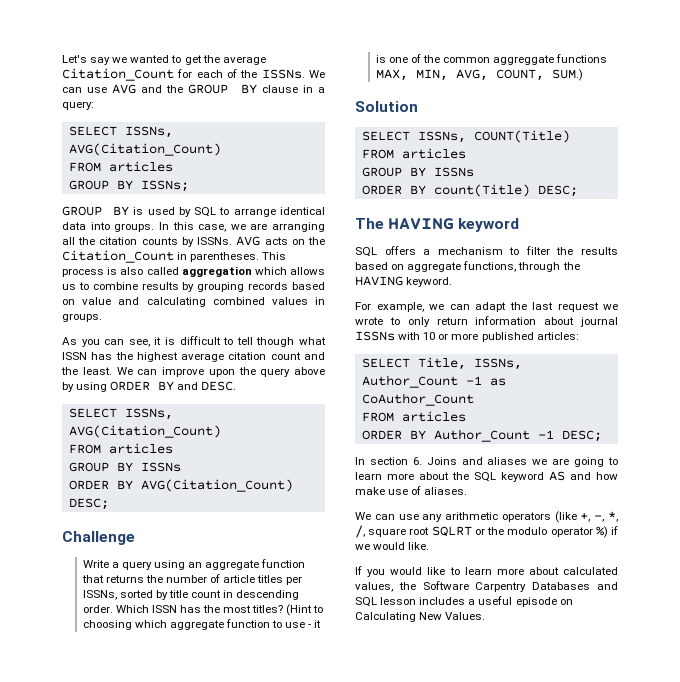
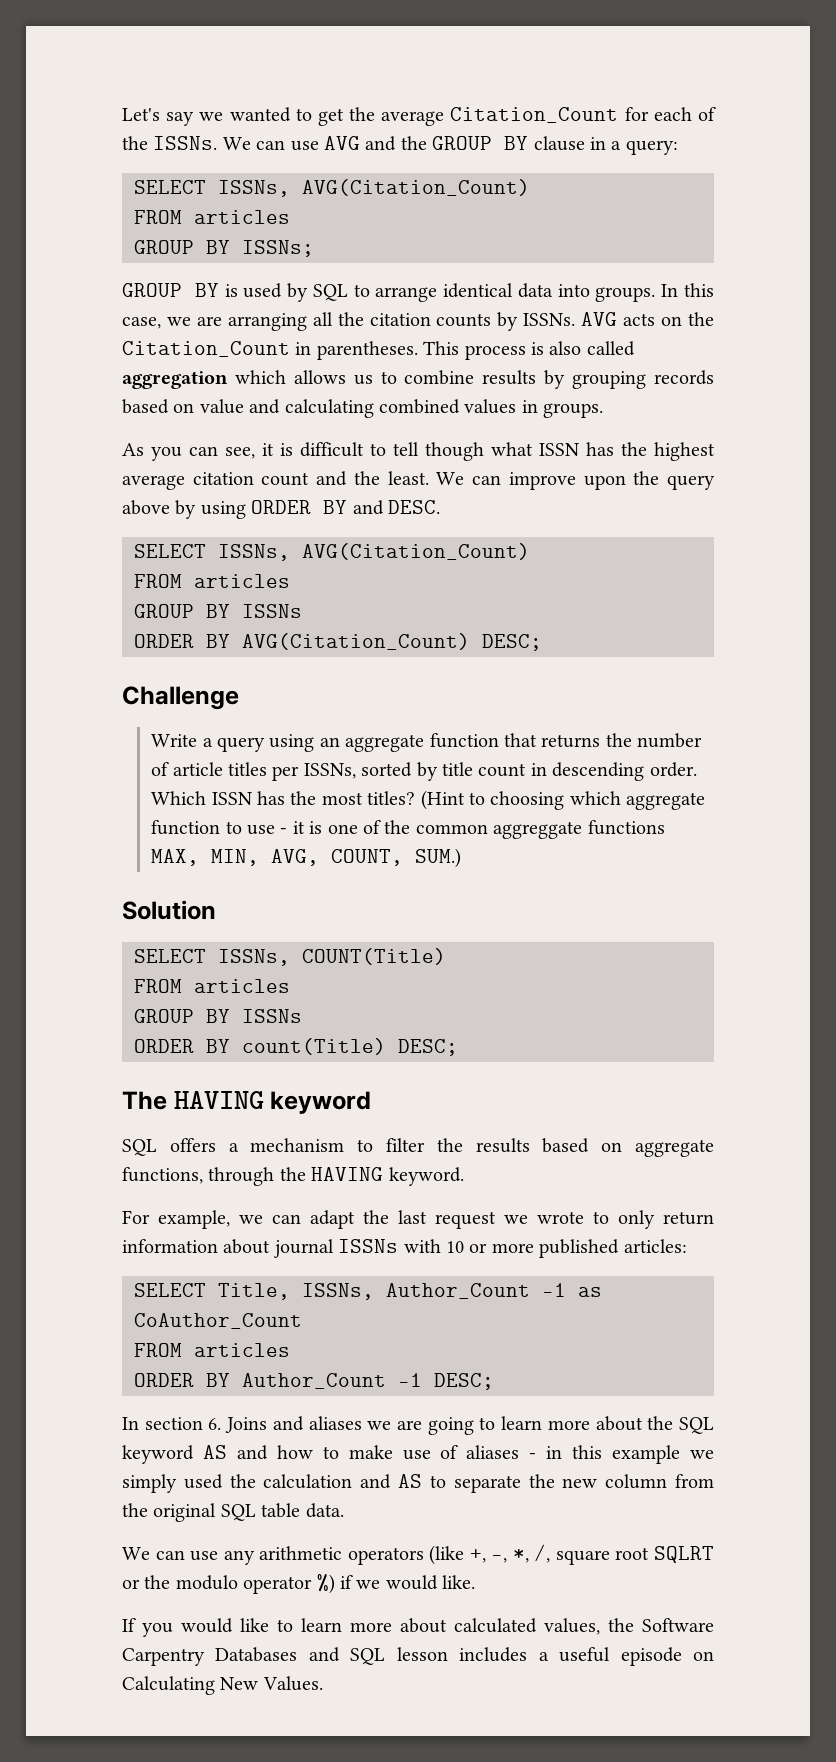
(618, 476) none -> [322,1446,339,1459] to
[424,487,468,495] aliases. -> [466,1445,714,1464] [122,1474,714,1493] [122,1503,344,1522] aliases - in this example we simply used the calculation and AS to separate the new column from the original SQL table data.

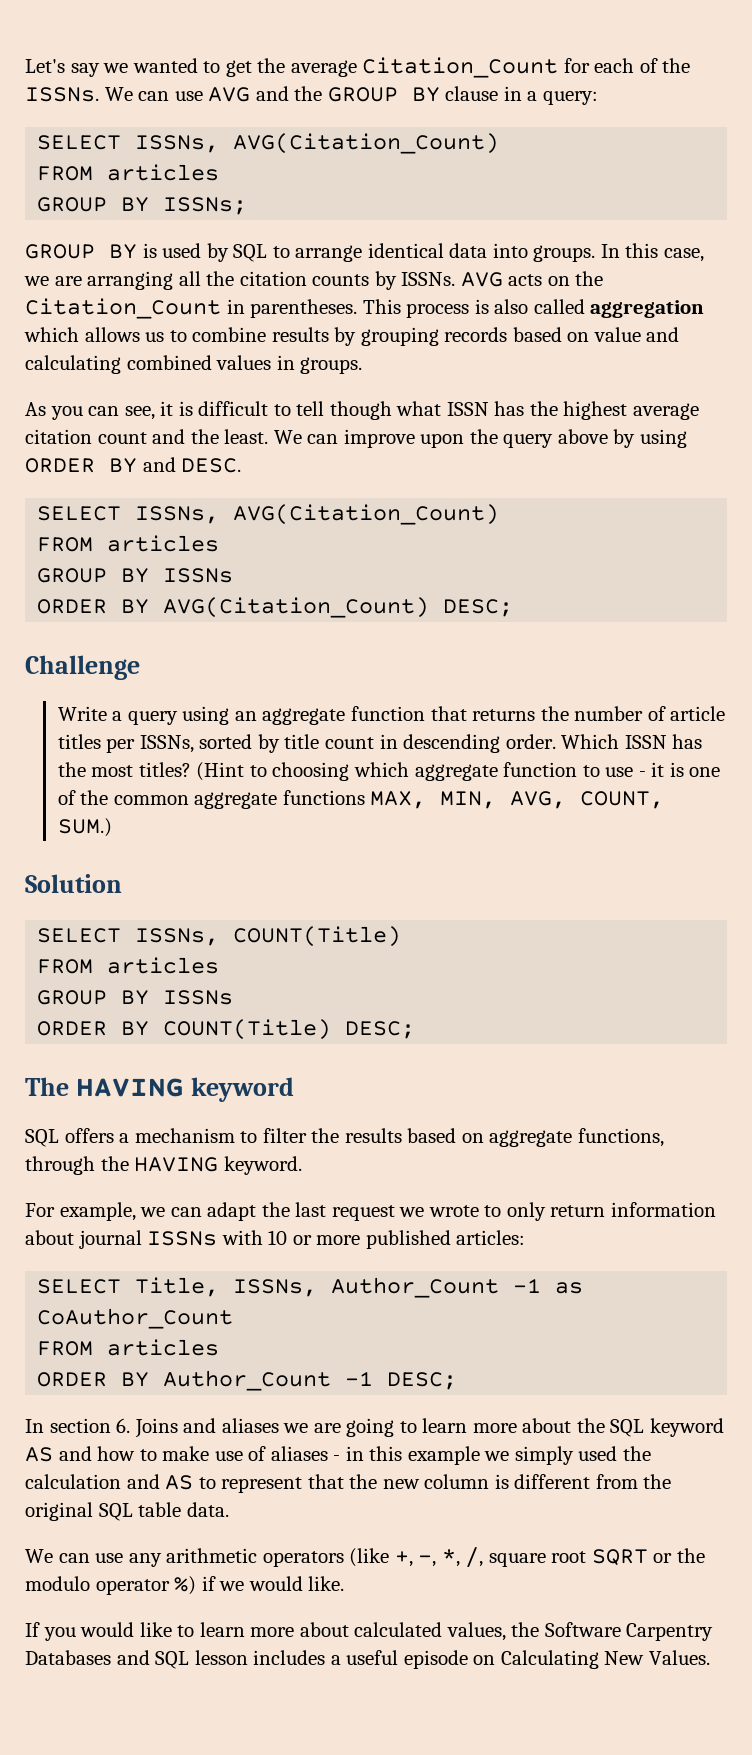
[493,821,583,839] aggreggate -> [194,792,278,809] aggregate
[242,1038,386,1055] count(Title) -> [163,1019,332,1040] COUNT(Title)
[453,1475,521,1493] separate -> [221,1474,344,1493] represent that
(668, 1481) none -> [494,1474,591,1489] is different
[654,1546,715,1563] SQLRT -> [591,1549,648,1566] SQRT

